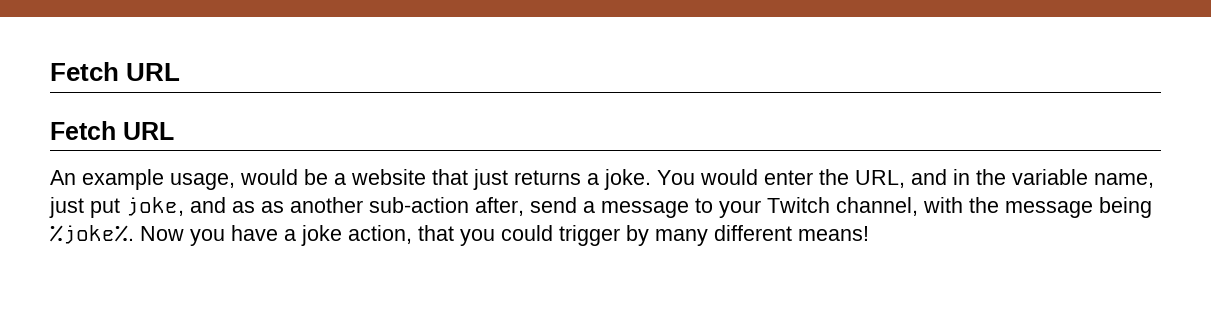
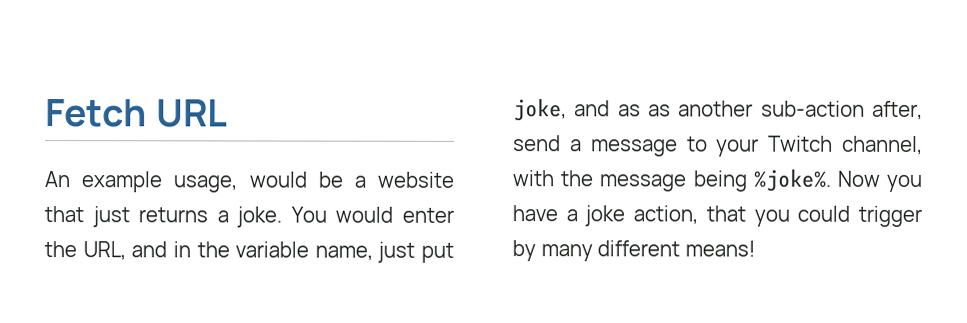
[50,62,181,81] [50,121,174,140] Fetch URL // Fetch URL -> [45,99,228,128] Fetch URL

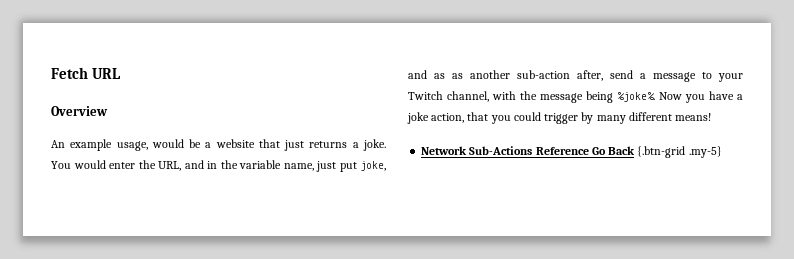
(228, 113) none -> [51,106,108,116] // Overview
(755, 248) none -> [421,146,722,158] // Network Sub-Actions Reference Go Back {.btn-grid .my-5}

